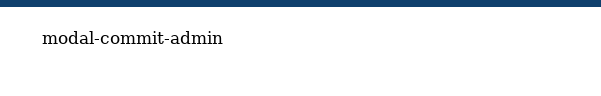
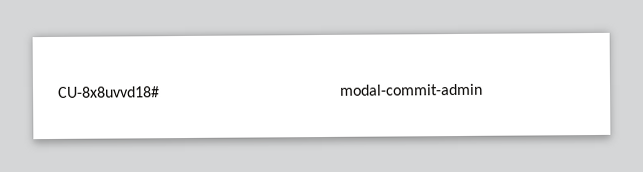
(42, 37) none -> [57,86,160,98] CU-8x8uvvd18#

